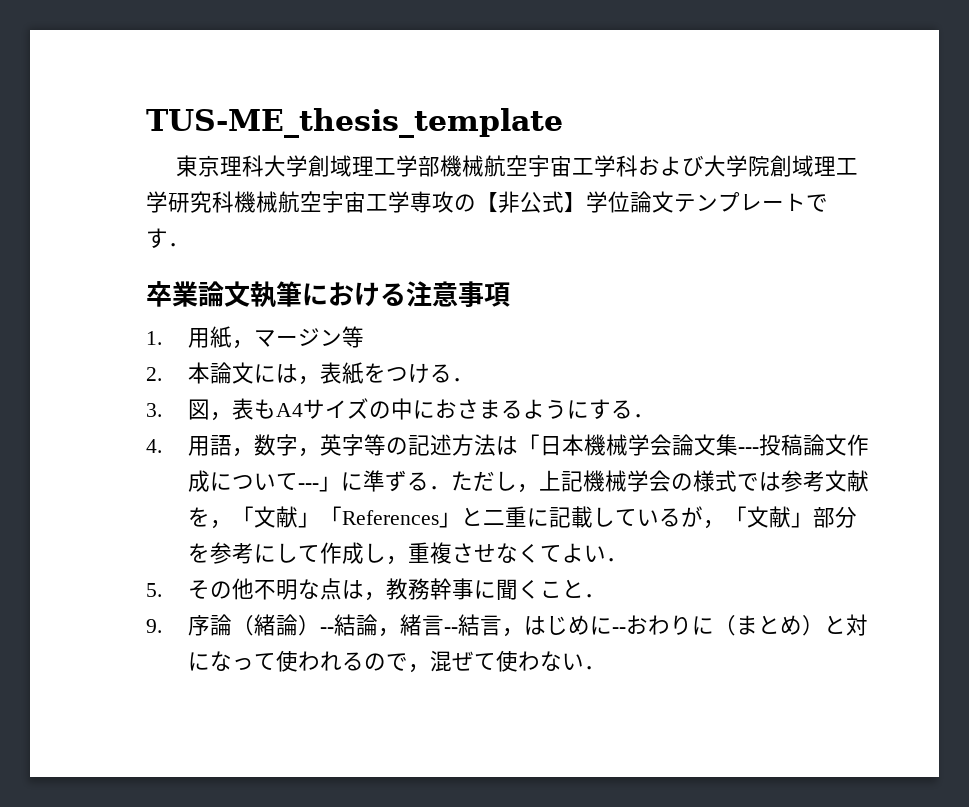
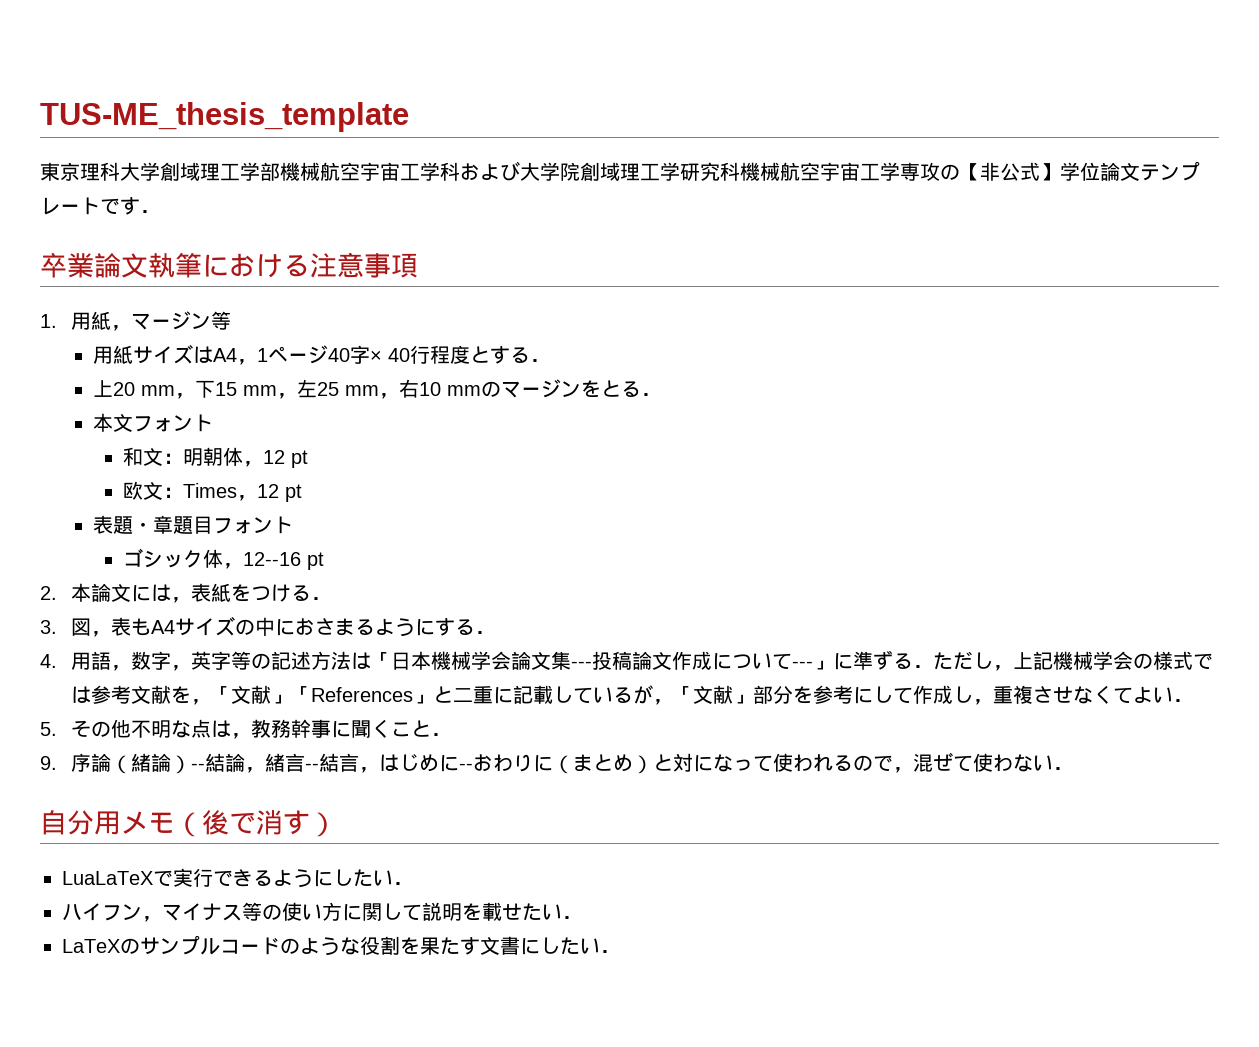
(365, 337) none -> [92,344,550,365] [92,379,661,399] [92,413,213,432] [123,447,309,468] [123,481,303,502] [92,515,293,534] [123,548,325,570] // 用紙サイズはA4，1ページ40字× 40行程度とする． // 上20 mm，下15 mm，左25 mm，右10 mmのマージンをとる． // 本文フォント // 和文：明朝体，12 pt // 欧文：Times，12 pt // 表題・章題目フォント // ゴシック体，12--16 pt
(607, 668) none -> [40,810,337,837] [62,868,413,888] [62,902,582,922] [62,935,620,956] // 自分用メモ（後で消す） // LuaLaTeXで実行できるようにしたい． // ハイフン，マイナス等の使い方に関して説明を載せたい． // LaTeXのサンプルコードのような役割を果たす文書にしたい．

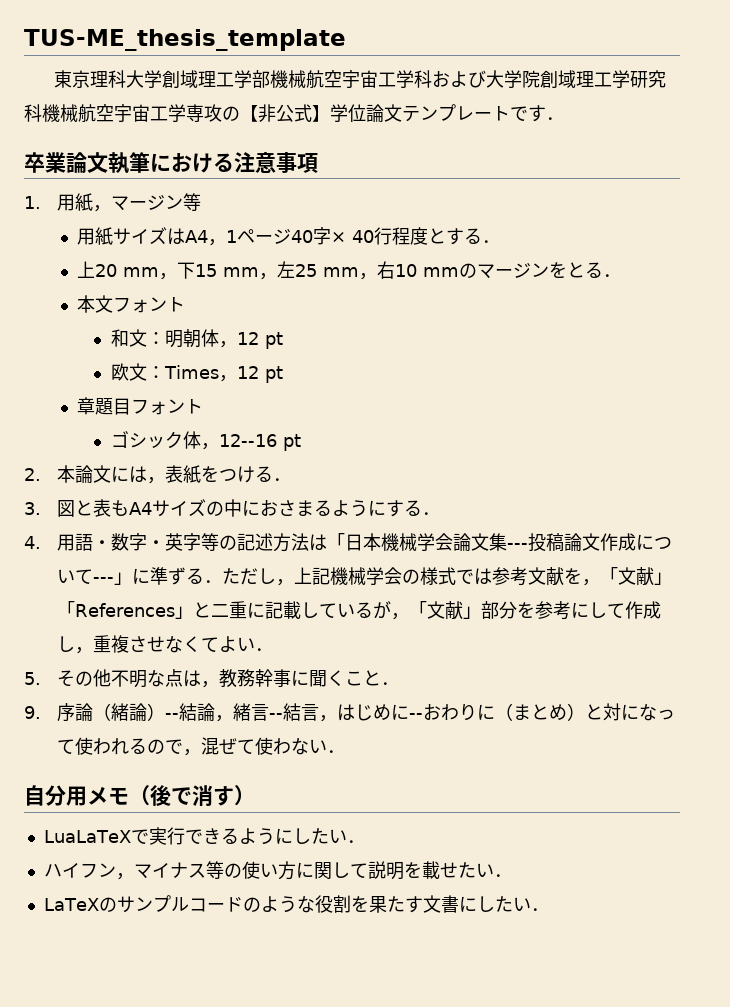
[92,515,153,534] 表題・ -> (283, 374) none
[90,631,111,637] ， -> [75,500,94,516] と
[110,651,191,671] ，数字， -> [93,533,166,551] ・数字・

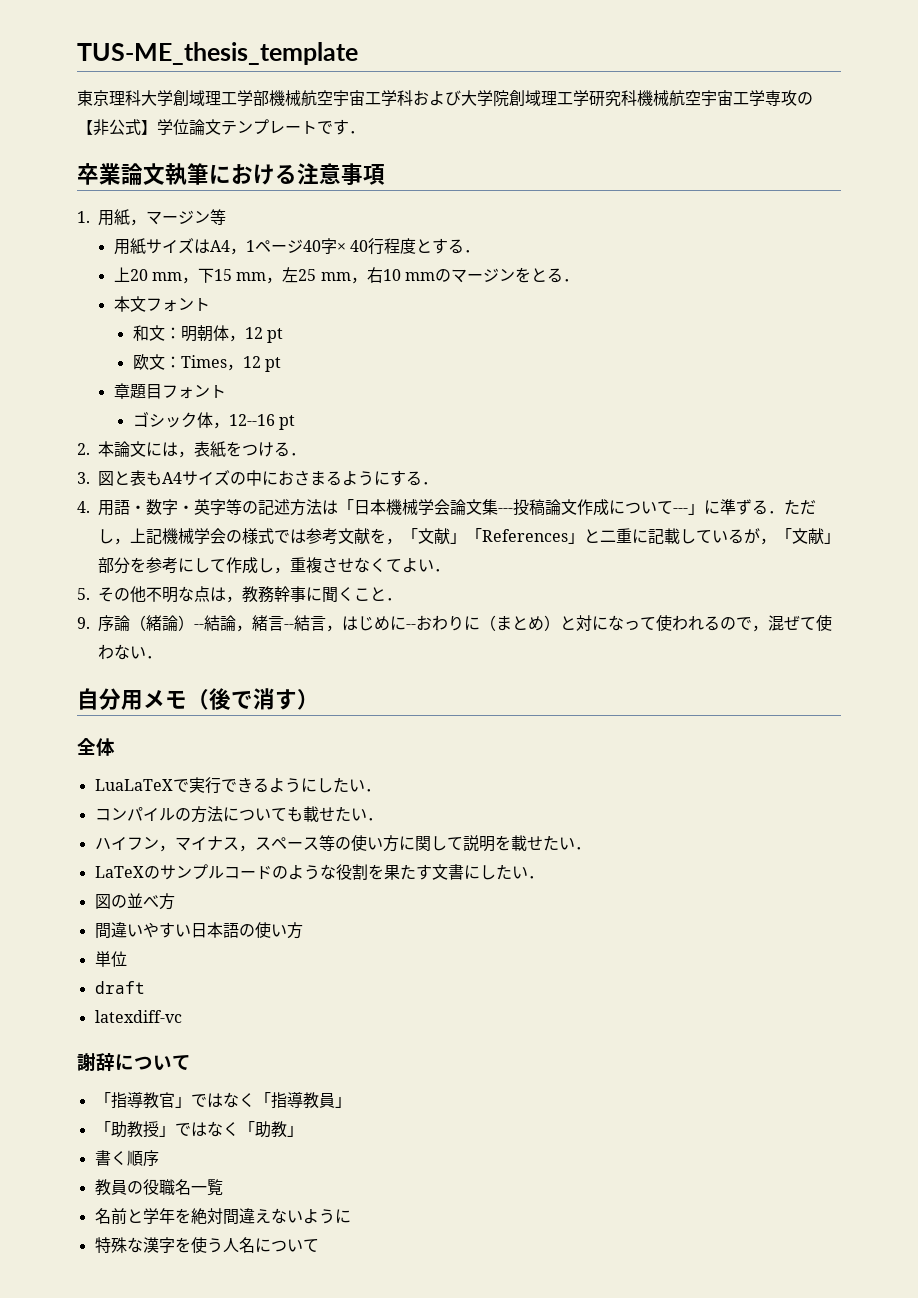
(255, 795) none -> [77,738,115,756] // 全体
(365, 841) none -> [94,806,383,823] // コンパイルの方法についても載せたい．
(206, 870) none -> [238,837,319,852] ，スペース
(549, 909) none -> [94,893,175,910] [94,922,303,939] [94,951,127,967] [94,981,145,994] [94,1010,182,1023] [77,1053,191,1072] [94,1091,351,1109] [94,1121,303,1138] [94,1150,159,1167] [94,1179,223,1196] [94,1208,351,1225] [94,1237,319,1253] // 図の並べ方 // 間違いやすい日本語の使い方 // 単位 // draft // latexdiff-vc // 謝辞について // 「指導教官」ではなく「指導教員」 // 「助教授」ではなく「助教」 // 書く順序 // 教員の役職名一覧 // 名前と学年を絶対間違えないように // 特殊な漢字を使う人名について

